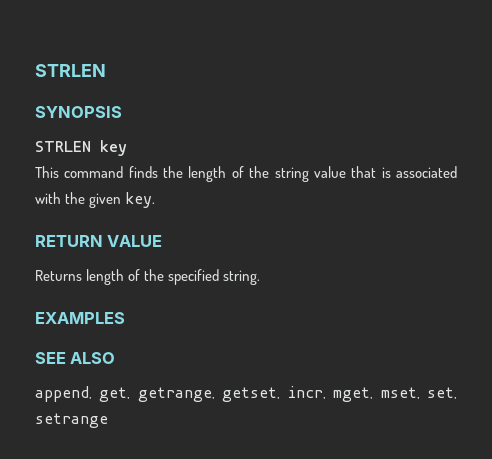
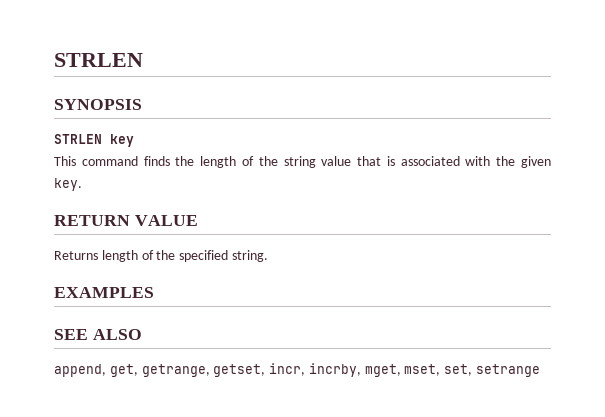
(326, 392) none -> [308,363,361,377] incrby,

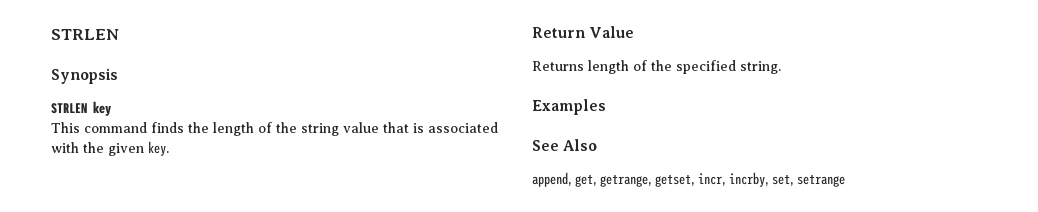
[54,99,142,110] SYNOPSIS -> [51,68,118,84] Synopsis
[54,215,198,226] RETURN VALUE -> [532,26,635,38] Return Value
[54,287,154,298] [54,329,142,340] EXAMPLES // SEE ALSO -> [532,99,606,115] [532,139,598,151] Examples // See Also
[364,364,441,377] mget, mset, -> (768, 179) none

